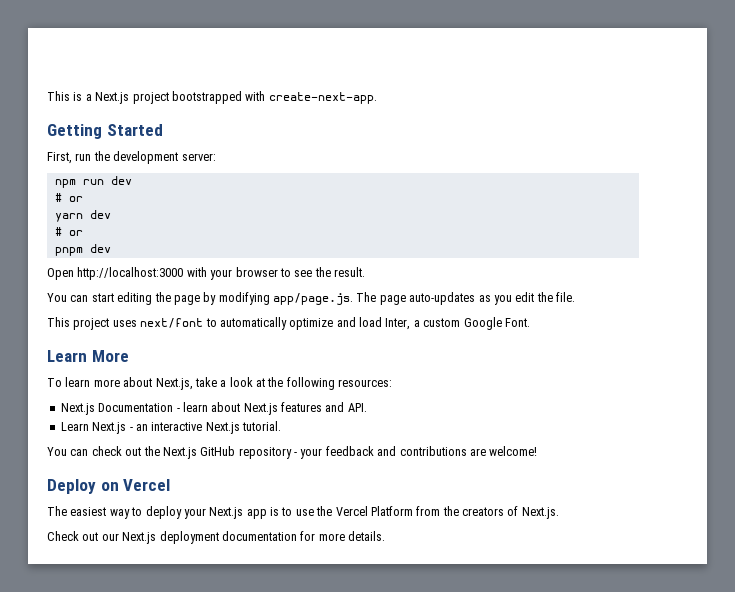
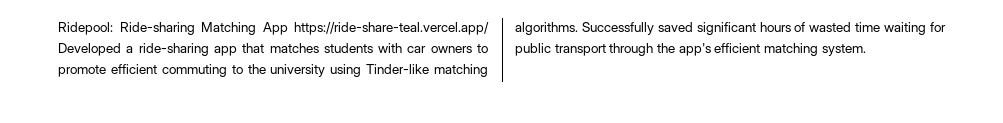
[47,91,377,104] [47,124,163,139] [47,151,216,164] [54,176,132,188] [54,193,83,202] [54,210,111,222] [54,227,83,236] [54,244,111,256] [47,267,365,280] [47,292,575,305] [47,317,530,330] [47,350,129,362] [47,377,393,390] [60,402,367,415] [60,421,281,434] [47,446,538,459] [47,479,171,494] [47,506,559,519] [47,531,385,544] This is a Next.js project bootstrapped with create-next-app. // Getting Started // First, run the development server: // npm run dev // # or // yarn dev // # or // pnpm dev // Open http://localhost:3000 with your browser to see the result. // You can start editing the page by modifying app/page.js. The page auto-updates as you edit the file. // This project uses next/font to automatically optimize and load Inter, a custom Google Font. // Learn More // To learn more about Next.js, take a look at the following resources: // Next.js Documentation - learn about Next.js features and API. // Learn Next.js - an interactive Next.js tutorial. // You can check out the Next.js GitHub repository - your feedback and contributions are welcome! // Deploy on Vercel // The easiest way to deploy your Next.js app is to use the Vercel Platform from the creators of Next.js. // Check out our Next.js deployment documentation for more details. -> [58,22,489,35] [58,43,489,56] [58,64,488,77] [515,22,947,35] [515,43,866,56] Ridepool: Ride-sharing Matching App https://ride-share-teal.vercel.app/ Developed a ride-sharing app that matches students with car owners to promote efficient commuting to the university using Tinder-like matching algorithms. Successfully saved significant hours of wasted time waiting for public transport through the app's efficient matching system.

